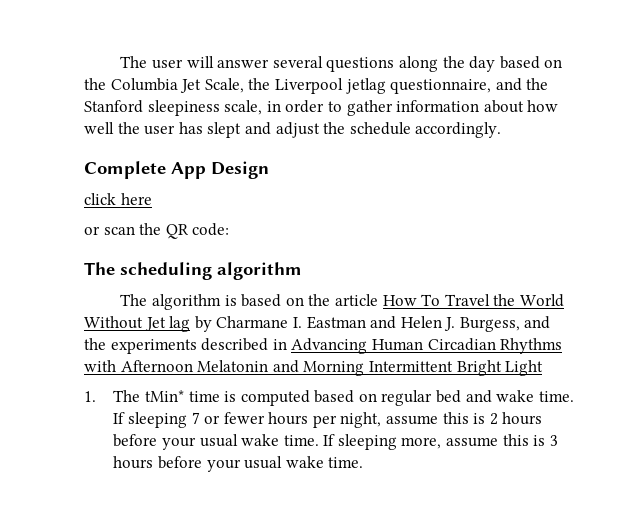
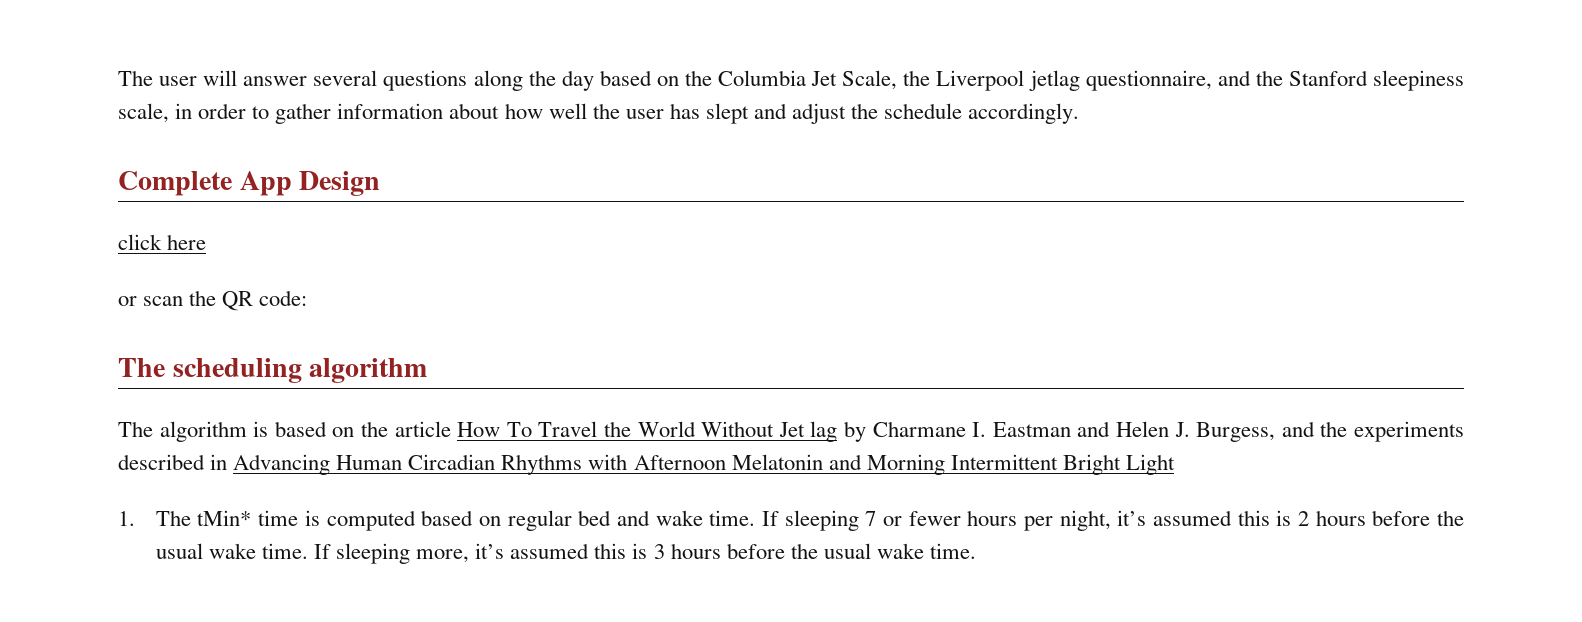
[386,415,439,425] assume -> [1117,510,1232,526] it’s assumed
[161,437,196,450] your -> [1436,510,1464,526] the
[446,437,499,447] assume -> [475,543,590,559] it’s assumed
[206,459,241,472] your -> [790,543,818,559] the

